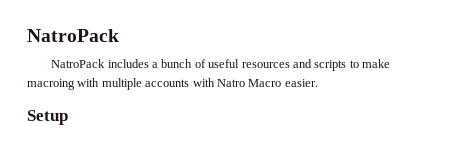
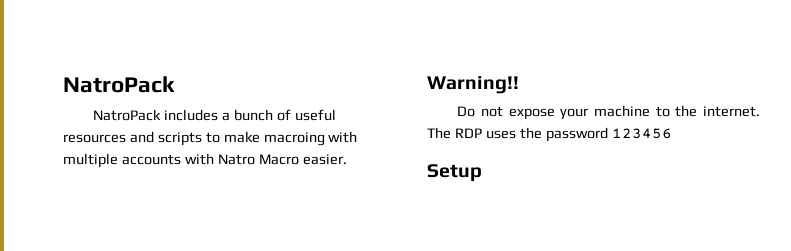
(318, 83) none -> [427,76,519,94] [457,105,760,120] [427,127,672,142] // Warning!! // Do not expose your machine to the internet. The RDP uses the password 123456

